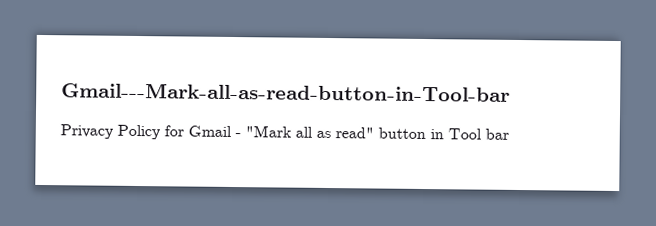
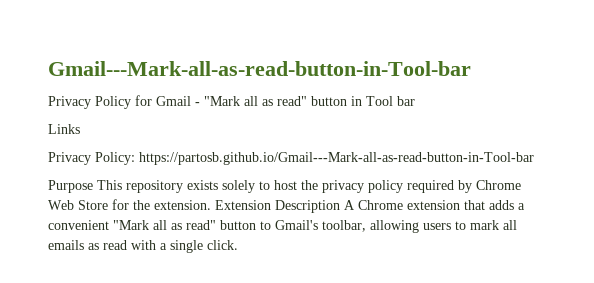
(509, 134) none -> [48,124,80,134] [48,152,534,165] [48,180,521,193] [48,199,525,213] [48,220,517,233] [48,240,238,253] // Links // Privacy Policy: https://partosb.github.io/Gmail---Mark-all-as-read-button-in-Tool-bar // Purpose This repository exists solely to host the privacy policy required by Chrome Web Store for the extension. Extension Description A Chrome extension that adds a convenient "Mark all as read" button to Gmail's toolbar, allowing users to mark all emails as read with a single click.

